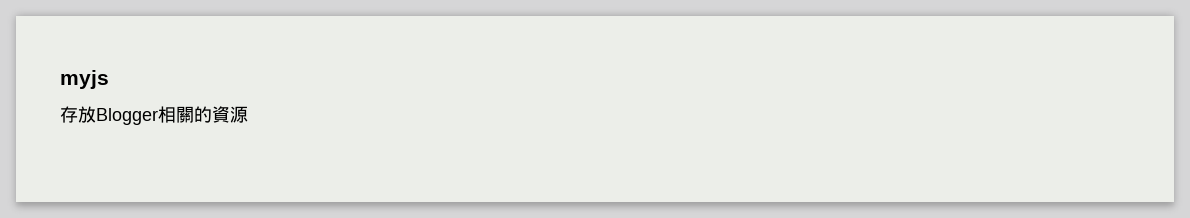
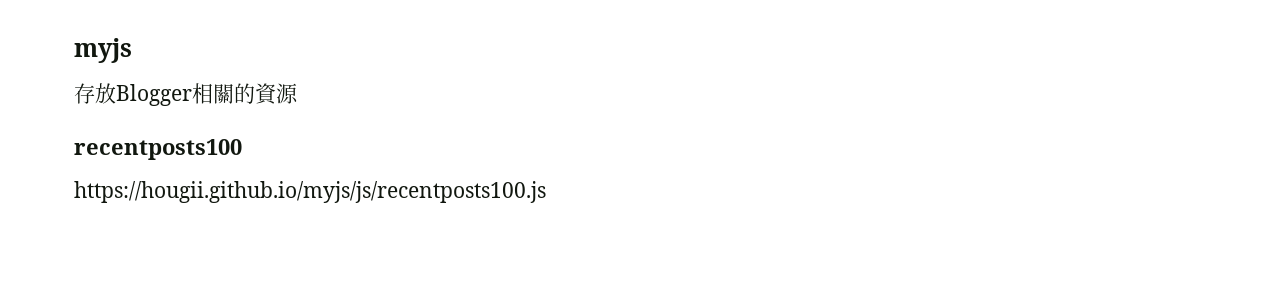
(248, 114) none -> [74,139,242,160] [74,181,546,203] // recentposts100 // https://hougii.github.io/myjs/js/recentposts100.js

